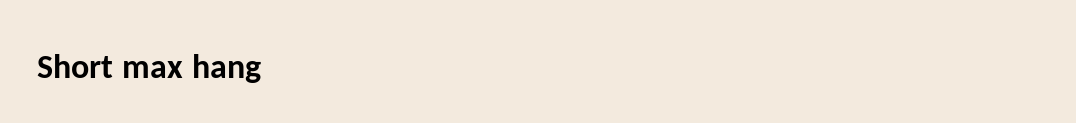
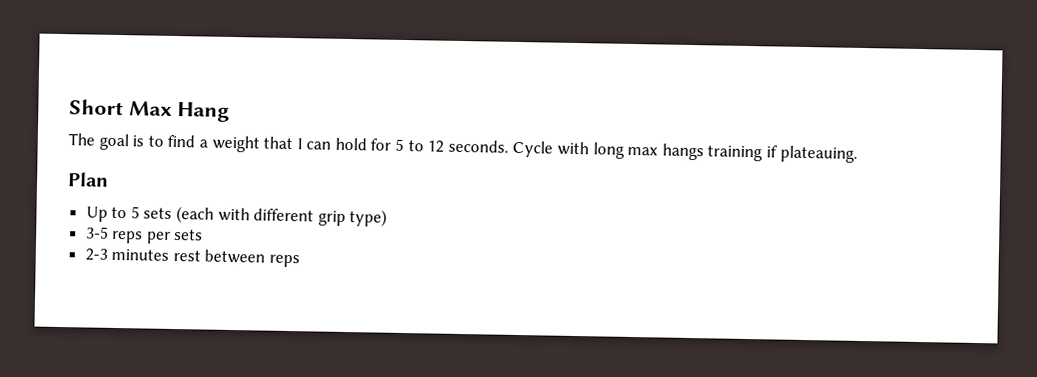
[122,54,262,83] max hang -> [128,101,230,122] [68,133,858,163] [67,172,109,187] [85,206,388,227] [85,226,204,244] [84,248,301,268] Max Hang // The goal is to find a weight that I can hold for 5 to 12 seconds. Cycle with long max hangs training if plateauing. // Plan // Up to 5 sets (each with different grip type) // 3-5 reps per sets // 2-3 minutes rest between reps

